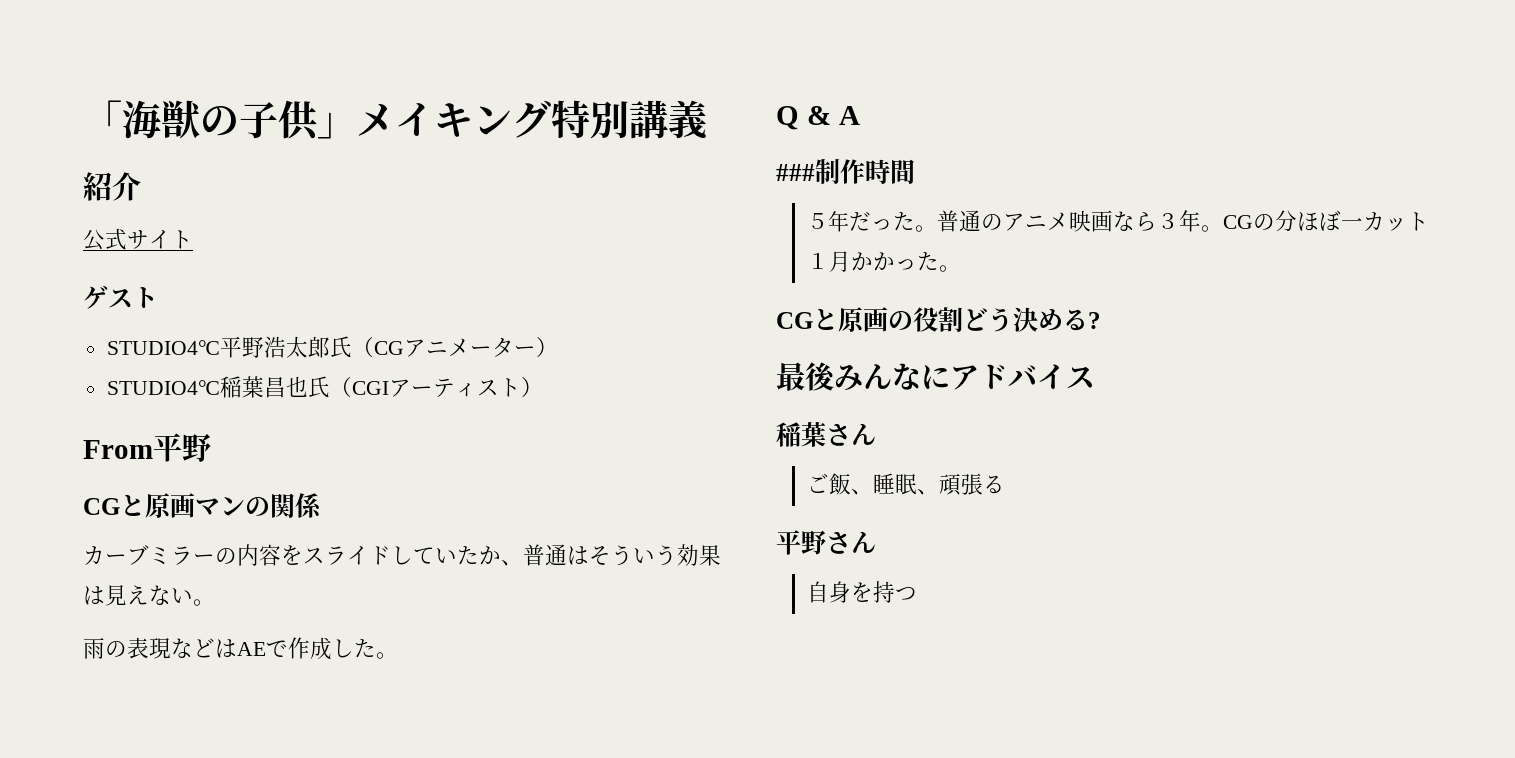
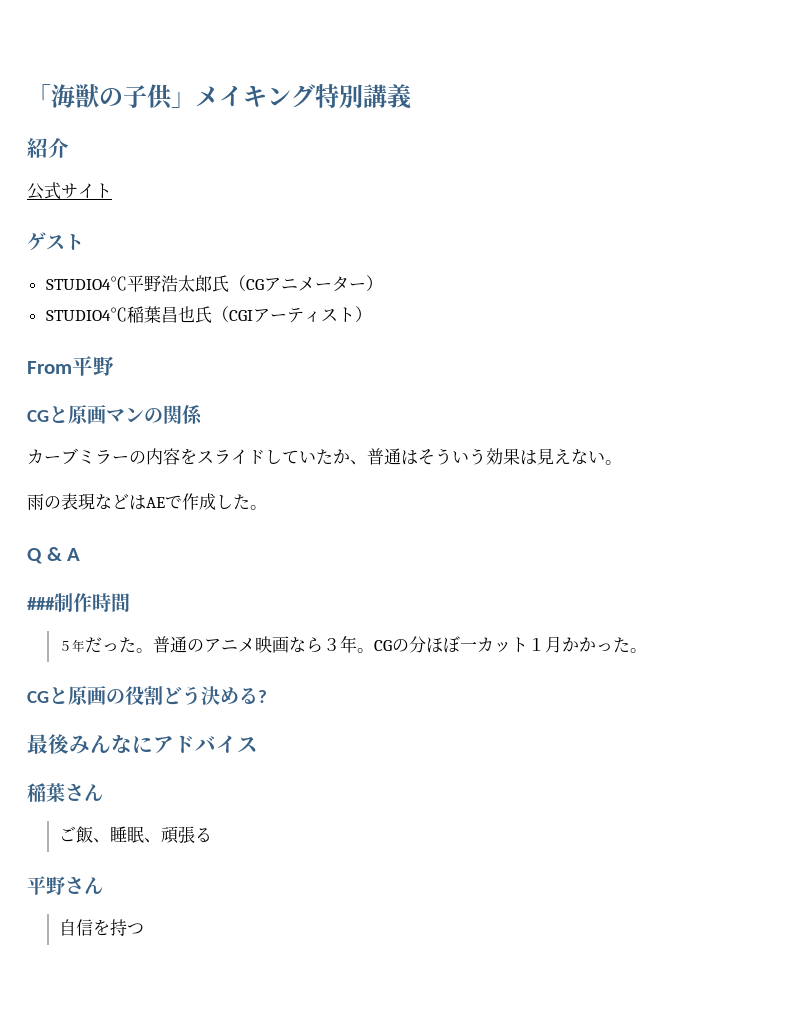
[829,581,852,603] 身 -> [75,919,93,936] 信

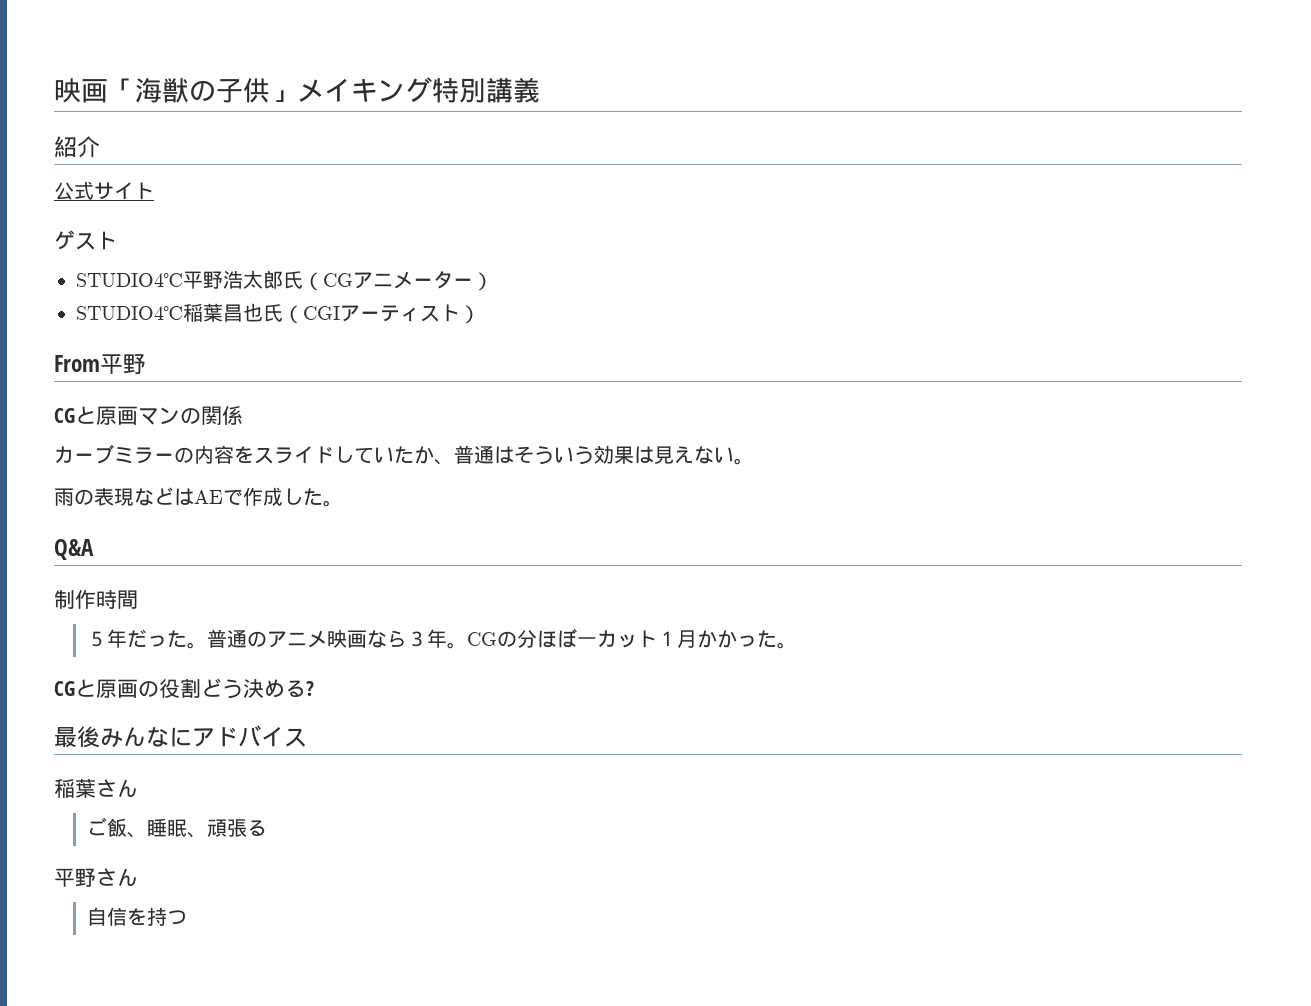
(27, 94) none -> [54,78,108,103] 映画
[27,547,81,564] [27,597,55,610] Q & A // ### -> [54,539,94,560] Q&A //

